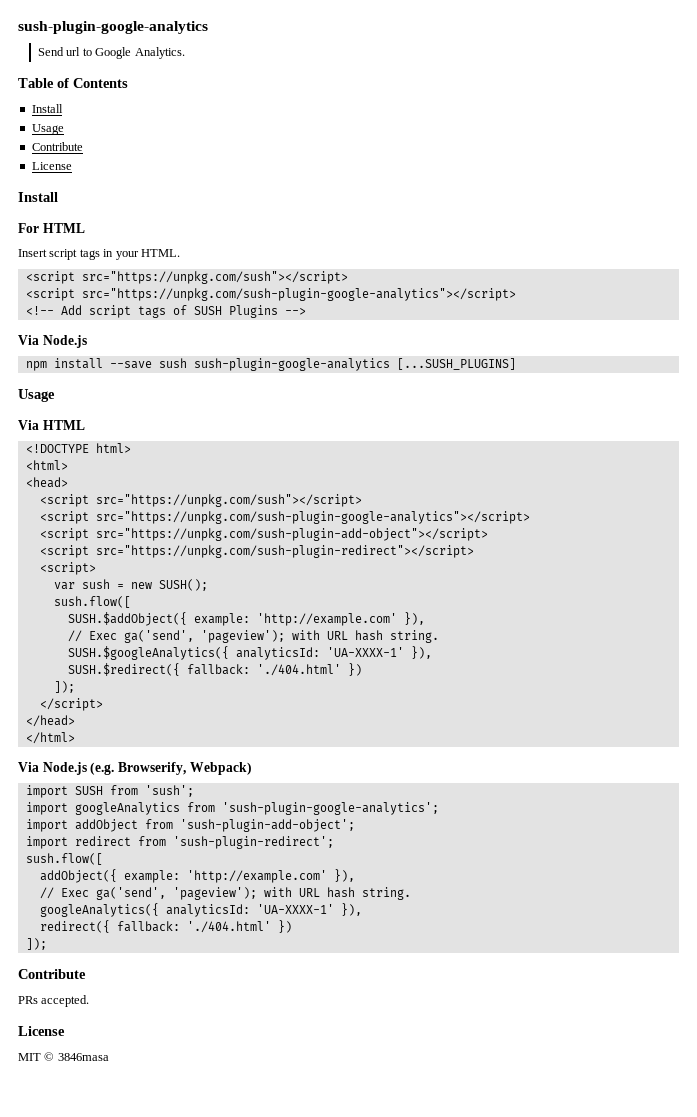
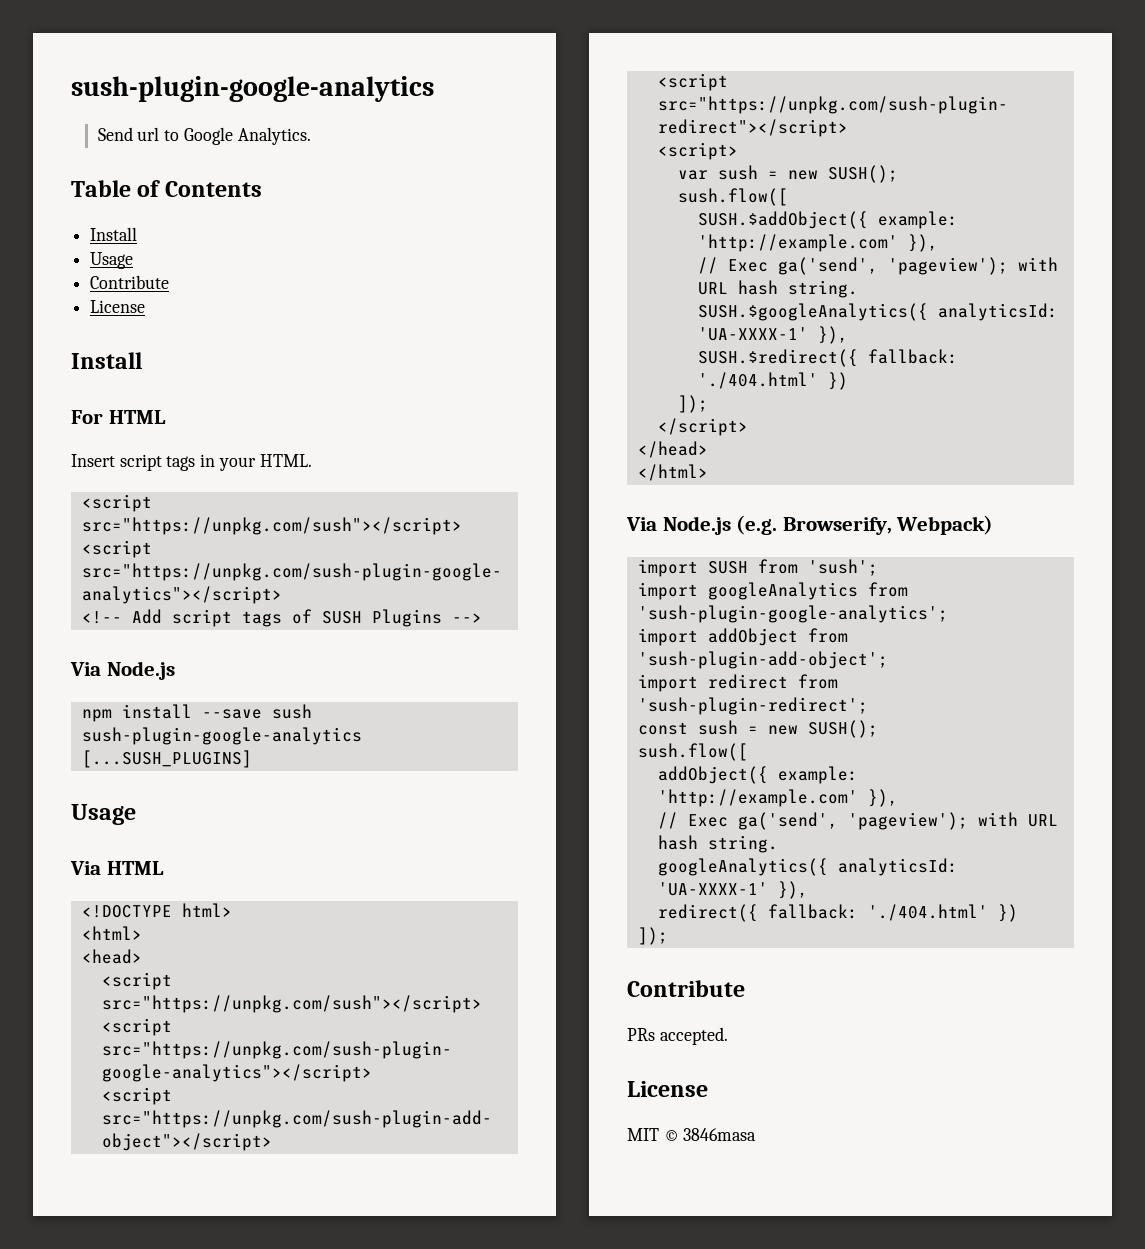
(334, 842) none -> [637,720,878,738] // const sush = new SUSH();

